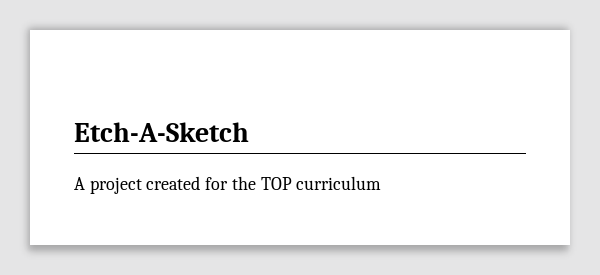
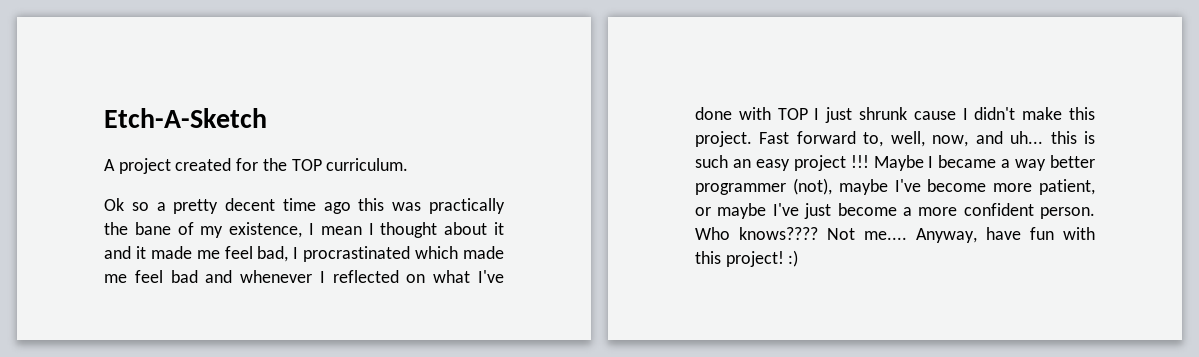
[296,176,382,190] curriculum -> [326,158,409,171] [104,198,505,214] [104,222,505,238] [104,246,504,262] [104,270,504,283] [695,107,1095,123] [695,131,1095,147] [695,155,1095,171] [695,178,1095,195] [695,203,1095,219] [695,227,1095,243] [695,250,799,267] curriculum. // Ok so a pretty decent time ago this was practically the bane of my existence, I mean I thought about it and it made me feel bad, I procrastinated which made me feel bad and whenever I reflected on what I've done with TOP I just shrunk cause I didn't make this project. Fast forward to, well, now, and uh... this is such an easy project !!! Maybe I became a way better programmer (not), maybe I've become more patient, or maybe I've just become a more confident person. Who knows???? Not me.... Anyway, have fun with this project! :)

